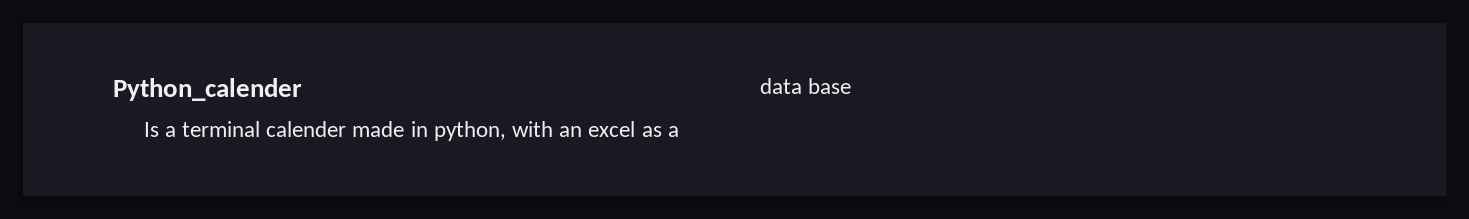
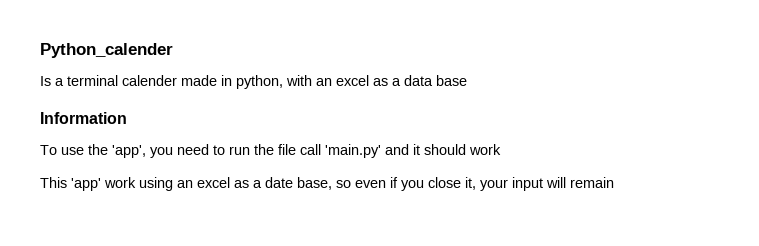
(852, 86) none -> [40,112,127,124] [40,144,501,158] [40,177,614,191] // Information // To use the 'app', you need to run the file call 'main.py' and it should work // This 'app' work using an excel as a date base, so even if you close it, your input will remain

